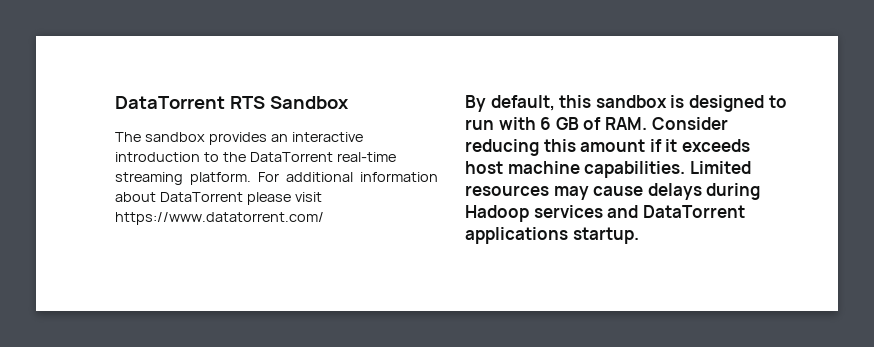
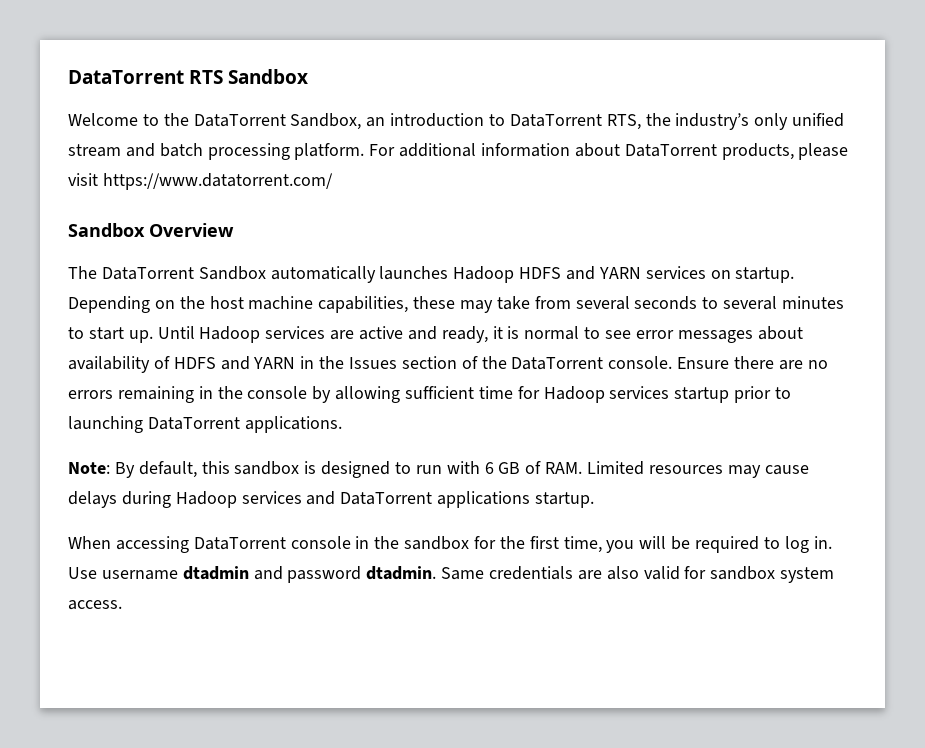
[115,132,363,145] [115,152,396,162] [115,172,183,185] The sandbox provides an interactive introduction to the DataTorrent real-time streaming -> [68,113,845,130] [68,143,290,160] Welcome to the DataTorrent Sandbox, an introduction to DataTorrent RTS, the industry’s only unified stream and batch processing
(243, 197) none -> [721,143,794,160] products,
(324, 218) none -> [68,223,234,237] [68,266,795,283] [68,296,845,313] [68,326,803,343] [68,356,828,373] [68,386,792,403] [68,416,342,433] [68,462,110,474] Sandbox Overview // The DataTorrent Sandbox automatically launches Hadoop HDFS and YARN services on startup. Depending on the host machine capabilities, these may take from several seconds to several minutes to start up. Until Hadoop services are active and ready, it is normal to see error messages about availability of HDFS and YARN in the Issues section of the DataTorrent console. Ensure there are no errors remaining in the console by allowing sufficient time for Hadoop services startup prior to launching DataTorrent applications. // Note:
[651,117,728,130] [465,139,750,156] [465,161,686,178] Consider reducing this amount if it exceeds host machine capabilities. -> (583, 468) none
(639, 235) none -> [68,536,832,553] [68,566,835,583] [68,600,122,610] // When accessing DataTorrent console in the sandbox for the first time, you will be required to log in. Use username dtadmin and password dtadmin. Same credentials are also valid for sandbox system access.

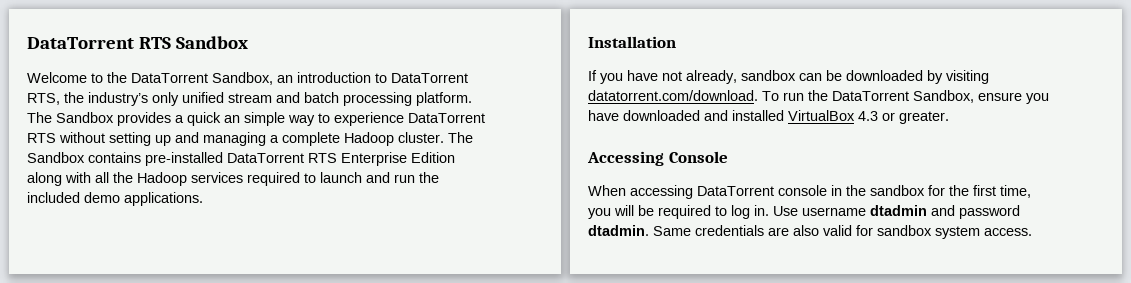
[369,143,849,160] [68,173,333,190] [68,223,234,237] [68,266,795,283] [68,296,845,313] [68,326,803,343] [68,356,828,373] [68,386,792,403] [68,416,342,433] [68,461,809,478] [68,491,595,508] For additional information about DataTorrent products, please visit https://www.datatorrent.com/ // Sandbox Overview // The DataTorrent Sandbox automatically launches Hadoop HDFS and YARN services on startup. Depending on the host machine capabilities, these may take from several seconds to several minutes to start up. Until Hadoop services are active and ready, it is normal to see error messages about availability of HDFS and YARN in the Issues section of the DataTorrent console. Ensure there are no errors remaining in the console by allowing sufficient time for Hadoop services startup prior to launching DataTorrent applications. // Note: By default, this sandbox is designed to run with 6 GB of RAM. Limited resources may cause delays during Hadoop services and DataTorrent applications startup. -> [27,112,485,126] [27,132,473,146] [27,152,455,166] [27,172,439,186] [27,192,203,206] [588,36,676,48] [588,70,989,84] [588,90,1049,104] [588,110,949,124] [587,151,728,166] The Sandbox provides a quick an simple way to experience DataTorrent RTS without setting up and managing a complete Hadoop cluster. The Sandbox contains pre-installed DataTorrent RTS Enterprise Edition along with all the Hadoop services required to launch and run the included demo applications. // Installation // If you have not already, sandbox can be downloaded by visiting datatorrent.com/download. To run the DataTorrent Sandbox, ensure you have downloaded and installed VirtualBox 4.3 or greater. // Accessing Console

